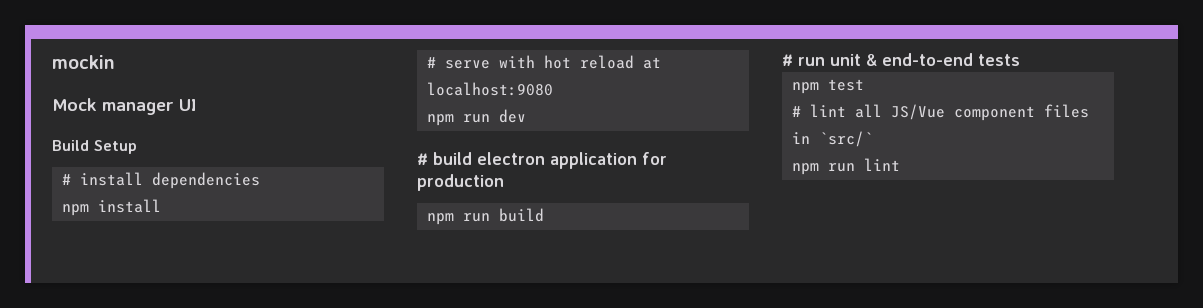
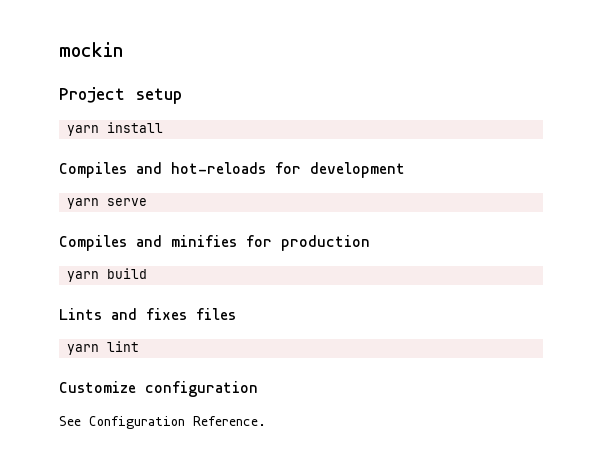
[52,98,196,115] [52,140,137,154] [61,172,260,189] [61,199,161,216] [426,55,661,69] [426,82,553,96] [426,109,526,126] [417,152,637,169] Mock manager UI // Build Setup // # install dependencies // npm install // # serve with hot reload at localhost:9080 // npm run dev // # build electron application -> [59,87,182,104] [67,122,164,136] [59,162,405,178] [67,198,148,209] [59,235,237,251] Project setup // yarn install // Compiles and hot-reloads for development // yarn serve // Compiles and minifies
[426,213,490,225] npm run -> [67,271,100,282] yarn
[782,53,1020,66] [791,79,864,94] [791,104,1089,121] [791,131,873,147] [791,158,900,175] # run unit & end-to-end tests // npm test // # lint all JS/Vue component files in `src/` // npm run lint -> [59,308,236,320] [67,341,140,355] [59,381,258,397] [59,416,266,429] Lints and fixes files // yarn lint // Customize configuration // See Configuration Reference.

